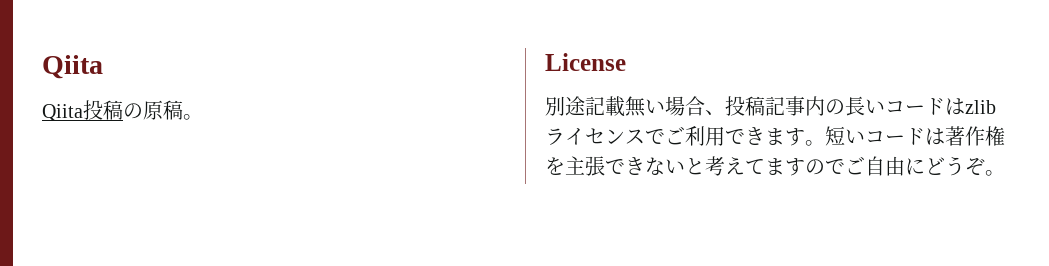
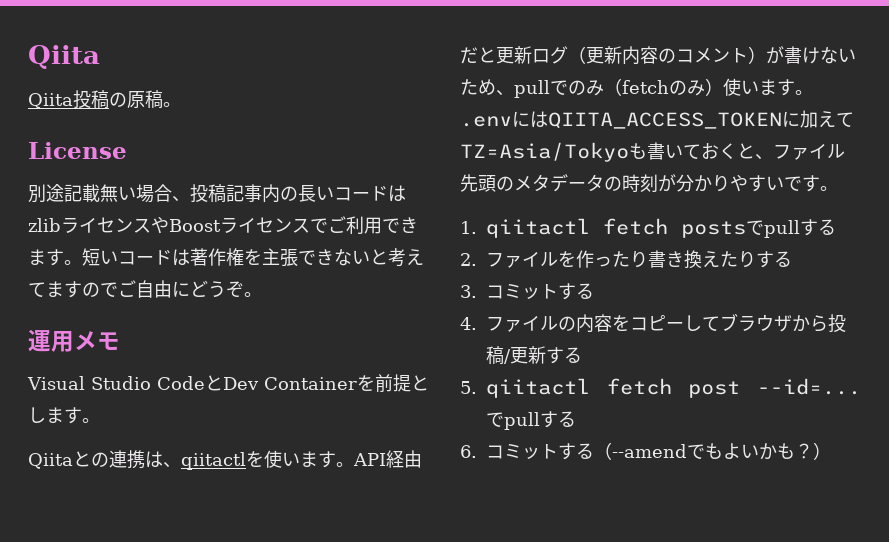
(645, 136) none -> [151,216,310,234] やBoostライセンス
(1005, 173) none -> [28,329,120,352] [27,374,429,392] [28,407,100,424] [28,450,422,470] [460,46,856,65] [460,78,813,98] [460,110,854,129] [460,142,845,162] [460,174,838,193] [460,218,836,238] [460,250,792,269] [460,283,594,300] [460,313,846,333] [486,346,582,365] [460,378,861,398] [486,411,576,430] [460,442,831,460] // 運用メモ // Visual Studio CodeとDev Containerを前提とします。 // Qiitaとの連携は、qiitactlを使います。API経由だと更新ログ（更新内容のコメント）が書けないため、pullでのみ（fetchのみ）使います。.envにはQIITA_ACCESS_TOKENに加えてTZ=Asia/Tokyoも書いておくと、ファイル先頭のメタデータの時刻が分かりやすいです。 // 1. qiitactl fetch postsでpullする // 2.ファイルを作ったり書き換えたりする // 3.コミットする // 4.ファイルの内容をコピーしてブラウザから投稿/更新する // 5. qiitactl fetch post --id=...でpullする // 6.コミットする（--amendでもよいかも？）

